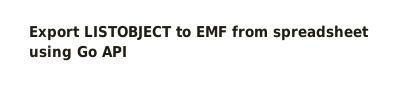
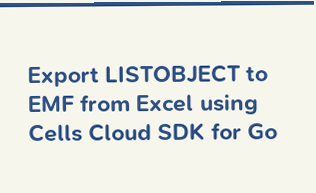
[273,25,369,41] [29,45,127,61] spreadsheet using Go API -> [135,94,259,115] [28,122,278,143] Excel using Cells Cloud SDK for Go

